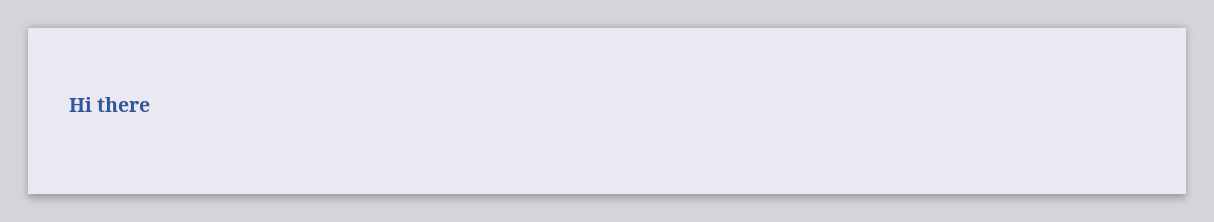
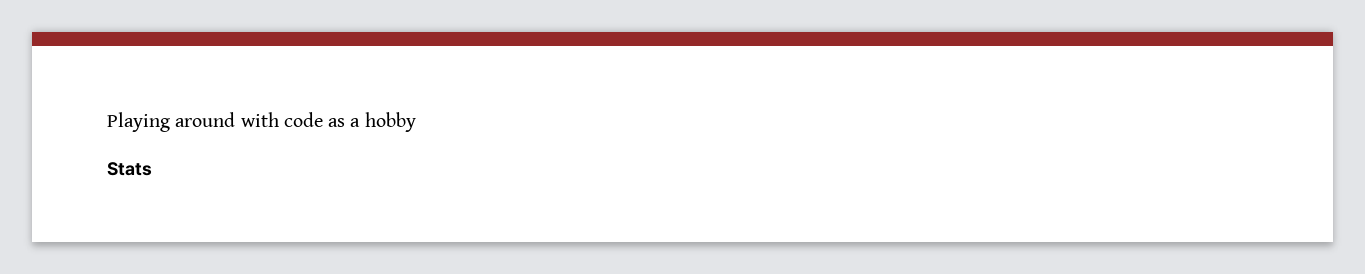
[69,97,151,112] Hi there -> [107,112,416,132] [107,162,152,176] Playing around with code as a hobby // Stats

